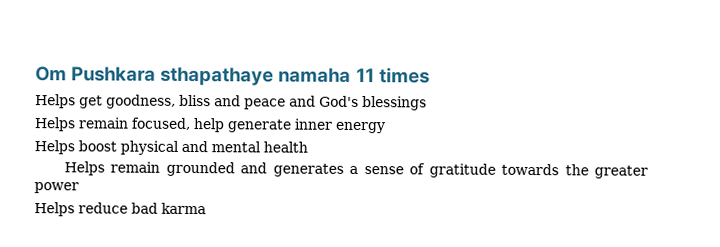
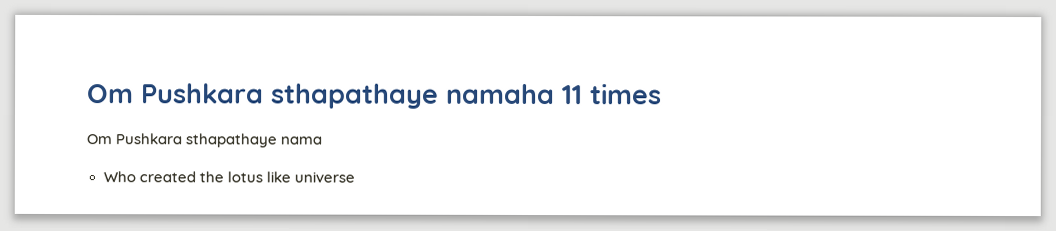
[35,94,427,111] [34,117,386,134] [34,140,308,155] [63,161,648,179] [34,182,79,194] [34,202,206,217] Helps get goodness, bliss and peace and God's blessings // Helps remain focused, help generate inner energy // Helps boost physical and mental health // Helps remain grounded and generates a sense of gratitude towards the greater power // Helps reduce bad karma -> [86,133,323,148] [102,171,355,183] Om Pushkara sthapathaye nama // Who created the lotus like universe

